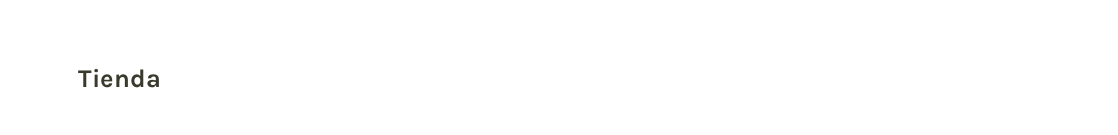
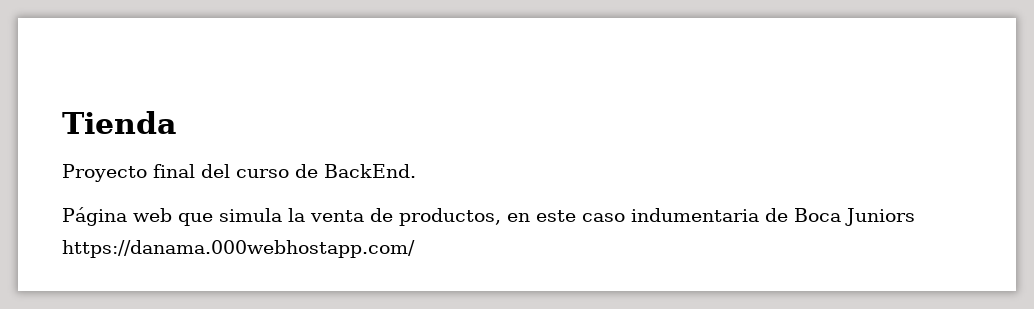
(161, 78) none -> [62,164,416,182] [62,207,915,226] [62,240,415,258] // Proyecto final del curso de BackEnd. // Página web que simula la venta de productos, en este caso indumentaria de Boca Juniors https://danama.000webhostapp.com/

